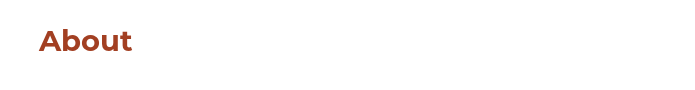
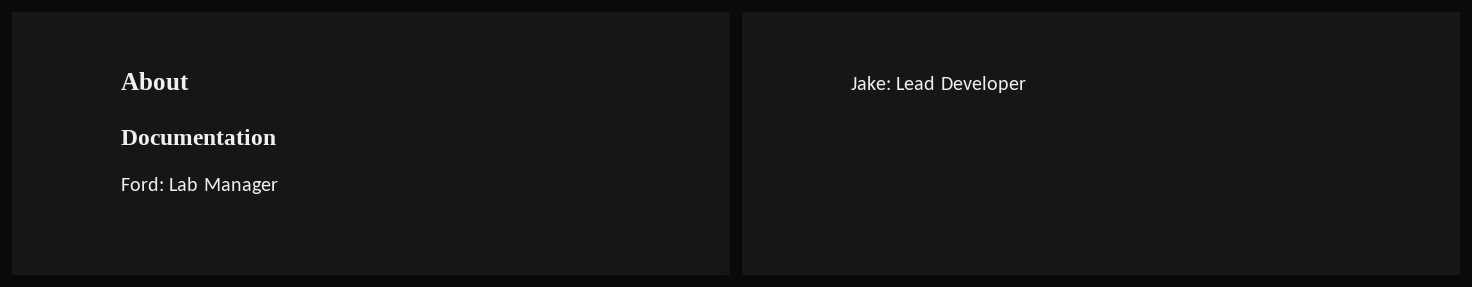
(133, 40) none -> [121,129,276,145] [121,177,278,194] [851,76,1026,93] // Documentation // Ford: Lab Manager // Jake: Lead Developer

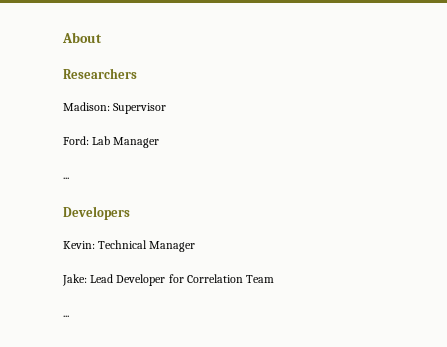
[121,129,276,145] Documentation -> [63,68,137,79] [63,102,167,114] Researchers // Madison: Supervisor
(278, 186) none -> [63,177,69,179] [63,206,130,220] [63,240,196,252] // ... // Developers // Kevin: Technical Manager
(1026, 84) none -> [168,274,275,283] [63,315,69,317] for Correlation Team // ...

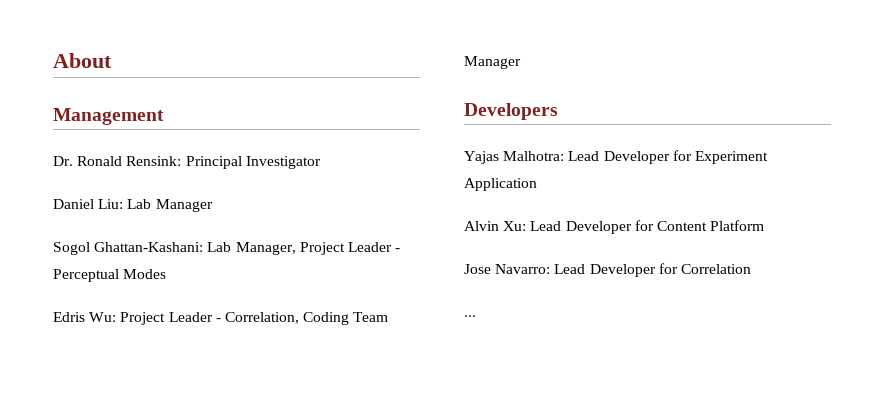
[63,68,137,79] [63,102,167,114] [63,136,160,148] [63,177,69,179] [63,206,130,220] [63,240,196,252] [62,274,87,286] Researchers // Madison: Supervisor // Ford: Lab Manager // ... // Developers // Kevin: Technical Manager // Jake: -> [53,108,164,125] [53,156,321,169] [53,199,213,212] [53,242,401,255] [53,269,167,282] [53,312,389,325] [464,56,521,69] [464,103,558,120] [464,150,768,164] [464,178,537,191] [464,220,765,234] [464,264,551,274] Management // Dr. Ronald Rensink: Principal Investigator // Daniel Liu: Lab Manager // Sogol Ghattan-Kashani: Lab Manager, Project Leader - Perceptual Modes // Edris Wu: Project Leader - Correlation, Coding Team Manager // Developers // Yajas Malhotra: Lead Developer for Experiment Application // Alvin Xu: Lead Developer for Content Platform // Jose Navarro:
[246,275,275,283] Team -> (751, 269) none

